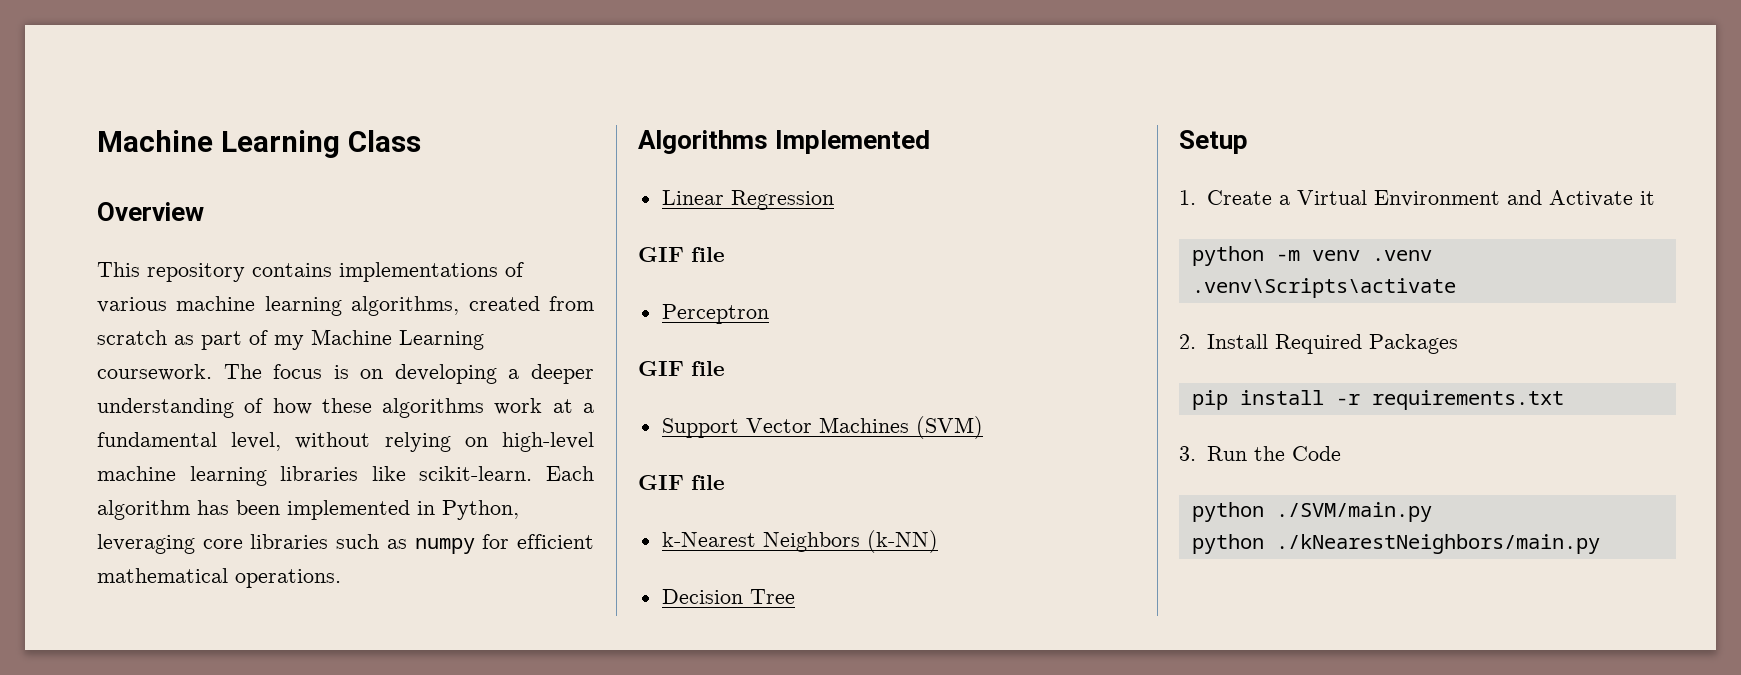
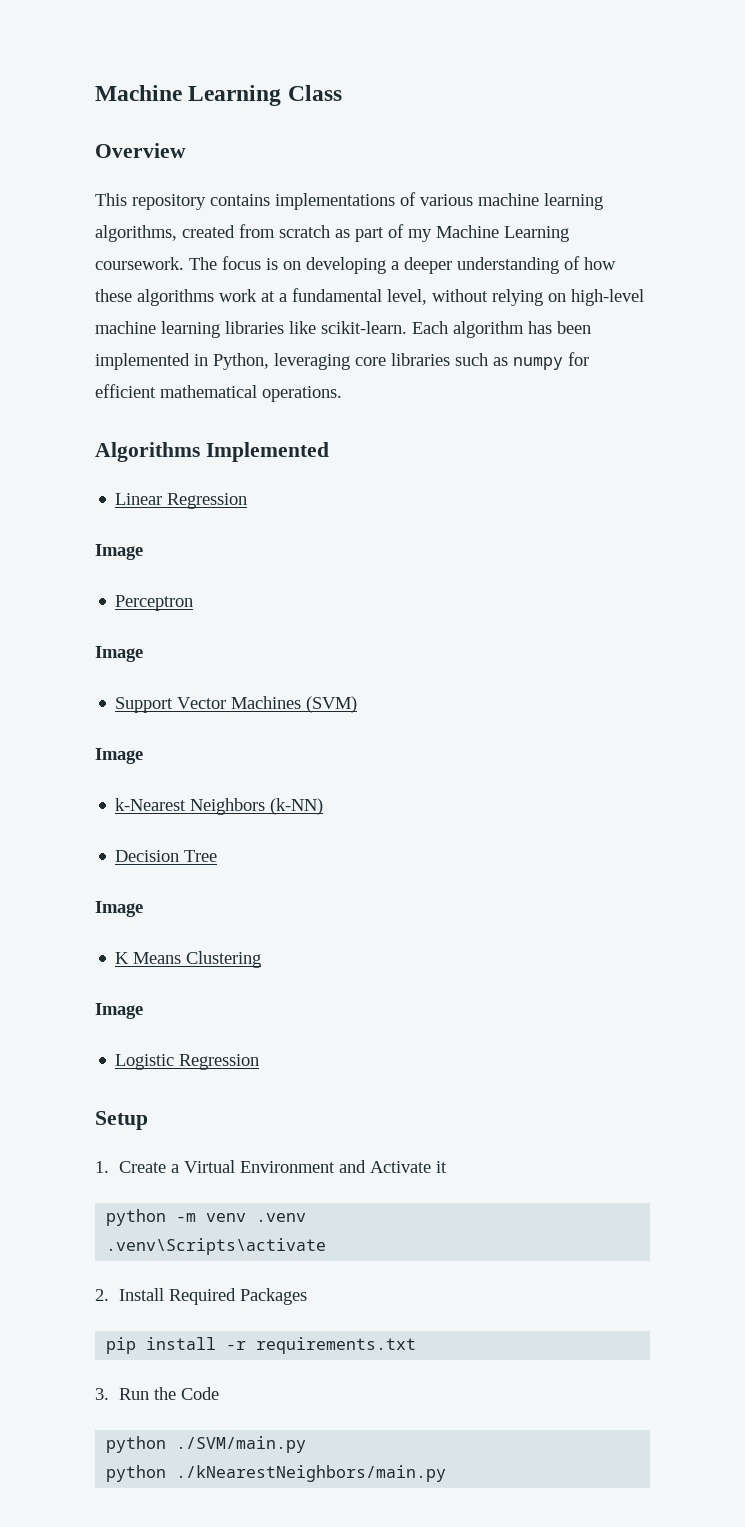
[638,247,725,262] GIF file -> [95,544,143,560] Image
[638,361,725,376] GIF file -> [95,646,143,662] Image
[638,475,725,490] GIF file -> [95,748,143,764] Image
(795, 596) none -> [95,901,143,917] [115,951,262,968] [95,1003,143,1019] [115,1054,260,1070] // Image // K Means Clustering // Image // Logistic Regression

